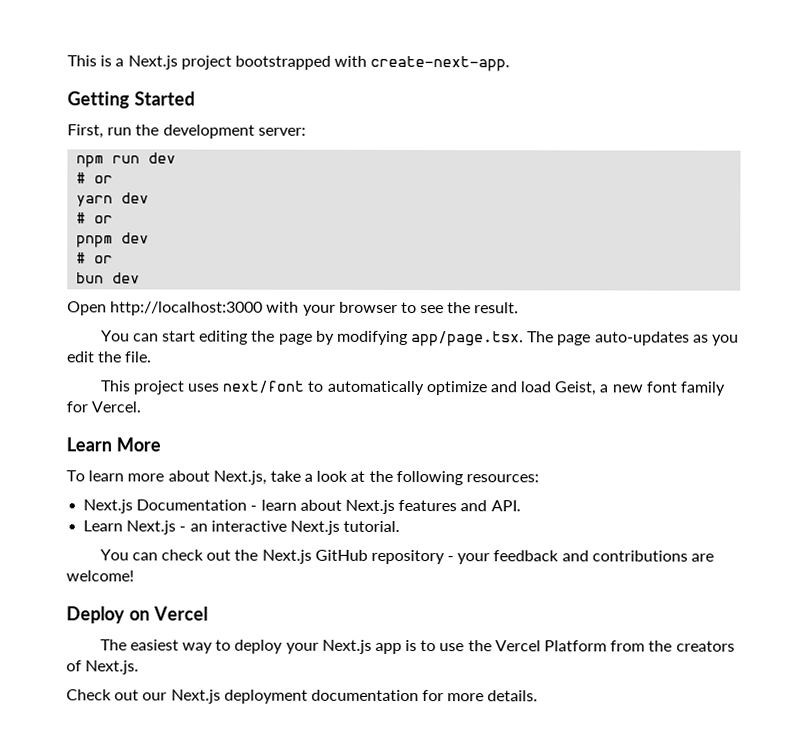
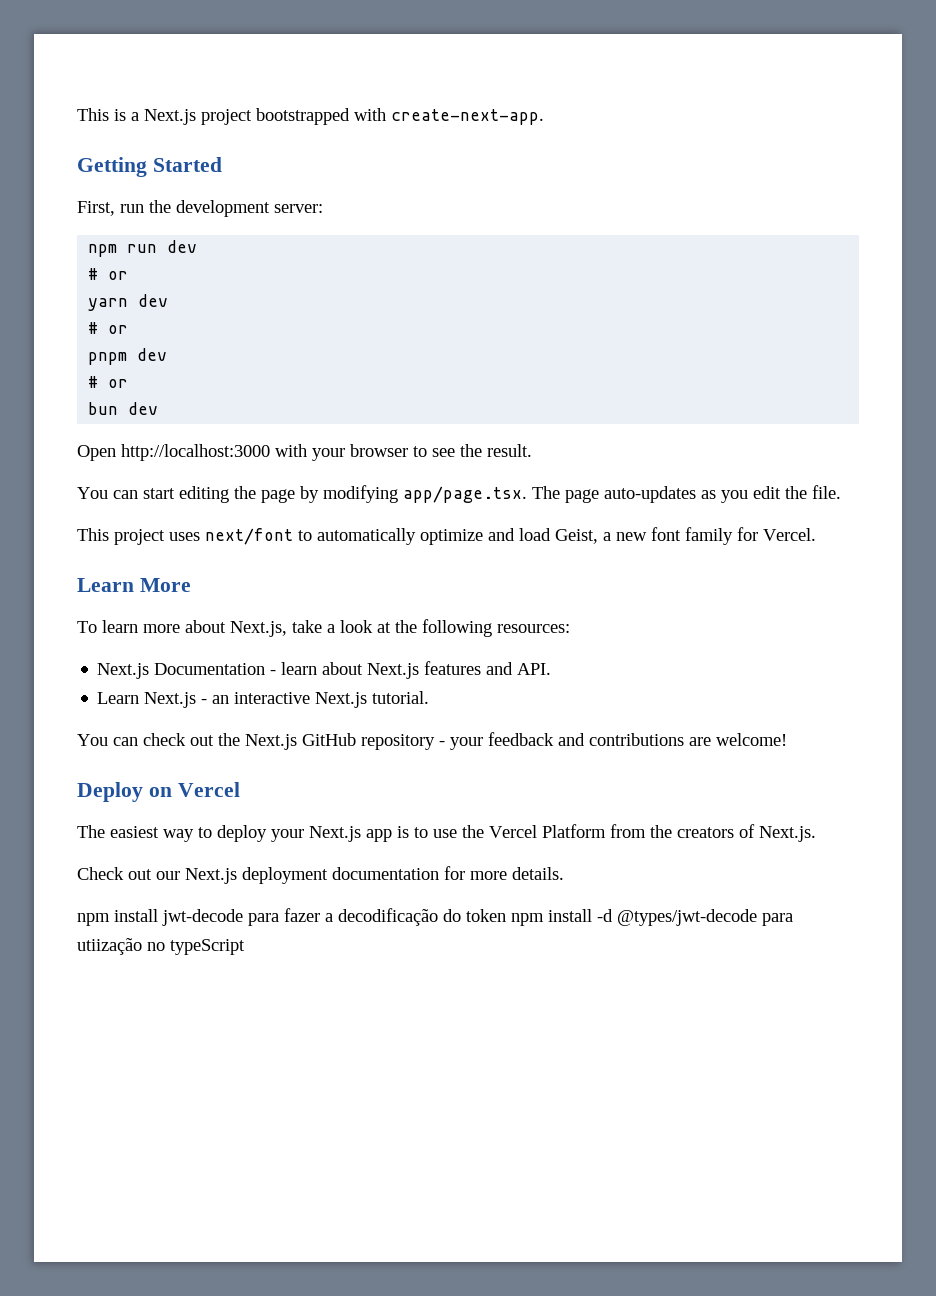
(539, 696) none -> [77,908,793,926] [77,938,245,955] // npm install jwt-decode para fazer a decodificação do token npm install -d @types/jwt-decode para utiização no typeScript

